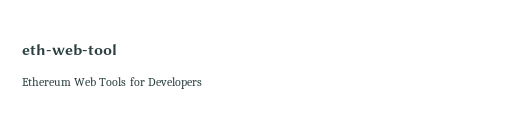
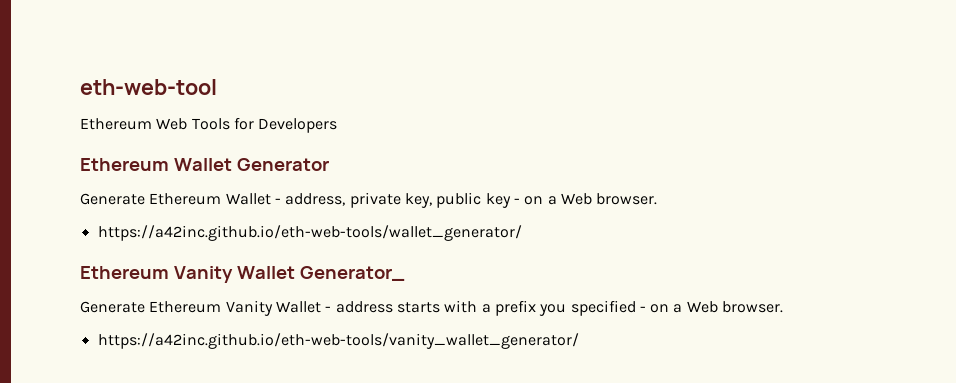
(202, 83) none -> [80,158,329,171] [80,192,658,208] [97,225,522,241] [80,266,405,283] [80,300,784,316] [97,333,579,349] // Ethereum Wallet Generator // Generate Ethereum Wallet - address, private key, public key - on a Web browser. // https://a42inc.github.io/eth-web-tools/wallet_generator/ // Ethereum Vanity Wallet Generator_ // Generate Ethereum Vanity Wallet - address starts with a prefix you specified - on a Web browser. // https://a42inc.github.io/eth-web-tools/vanity_wallet_generator/

